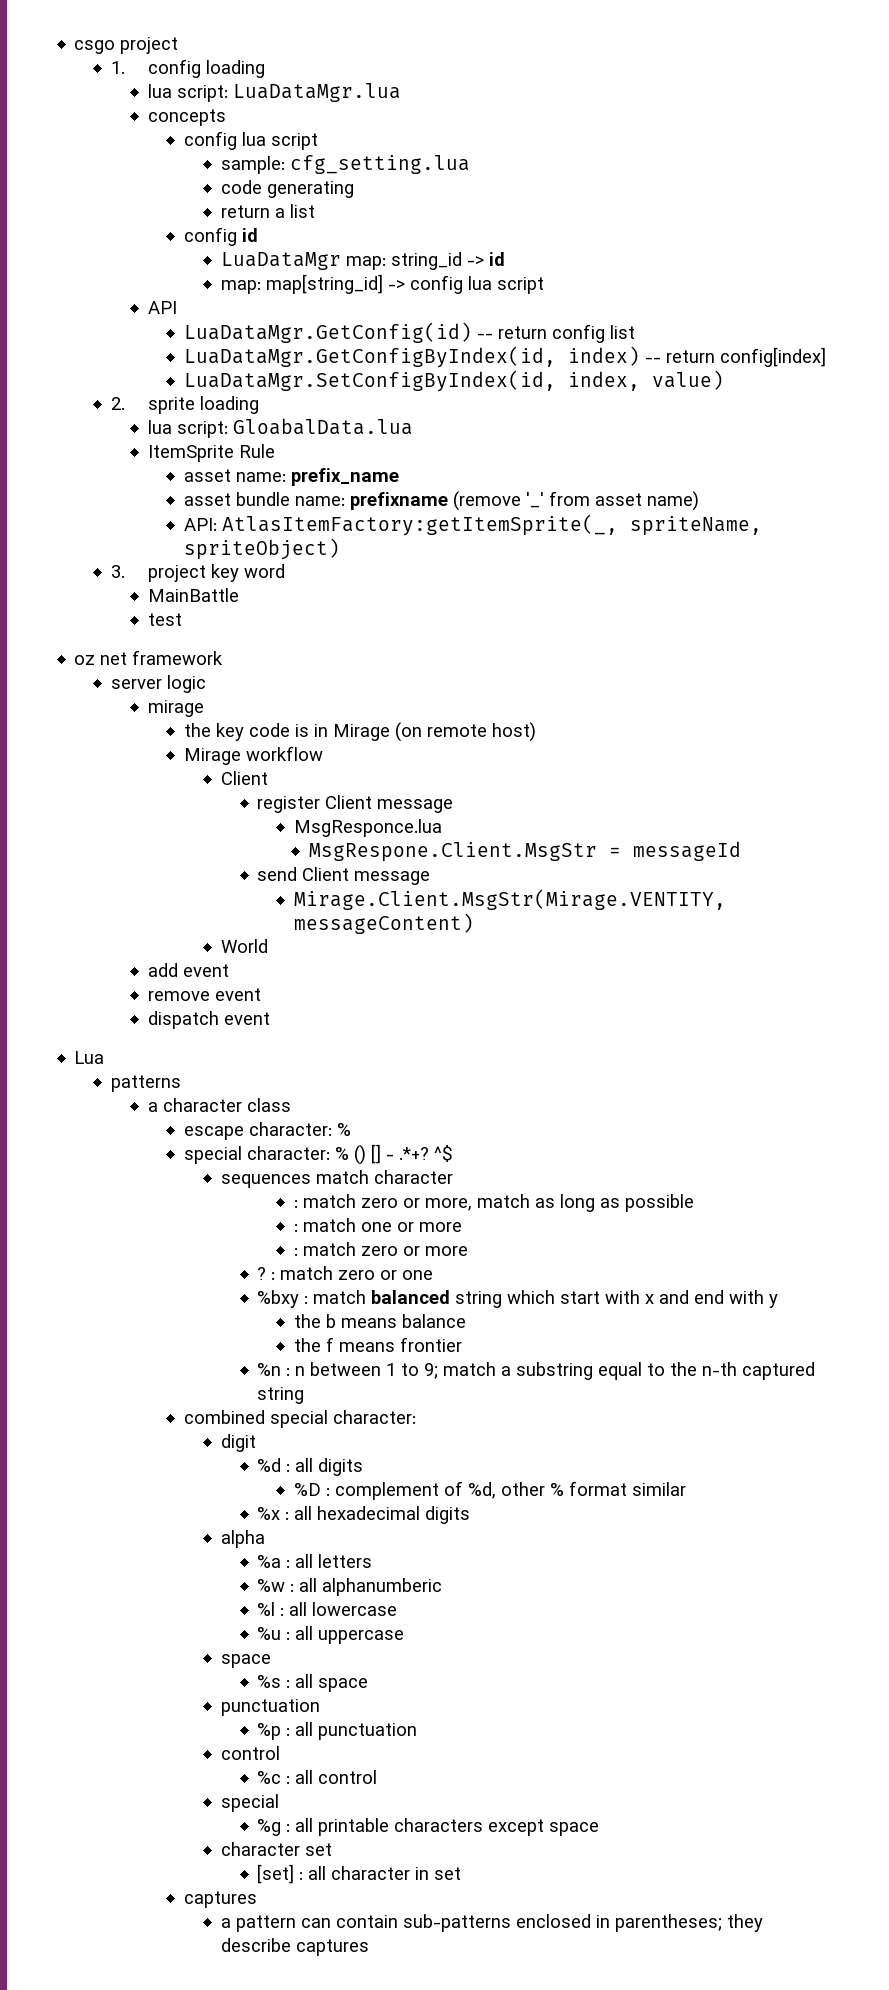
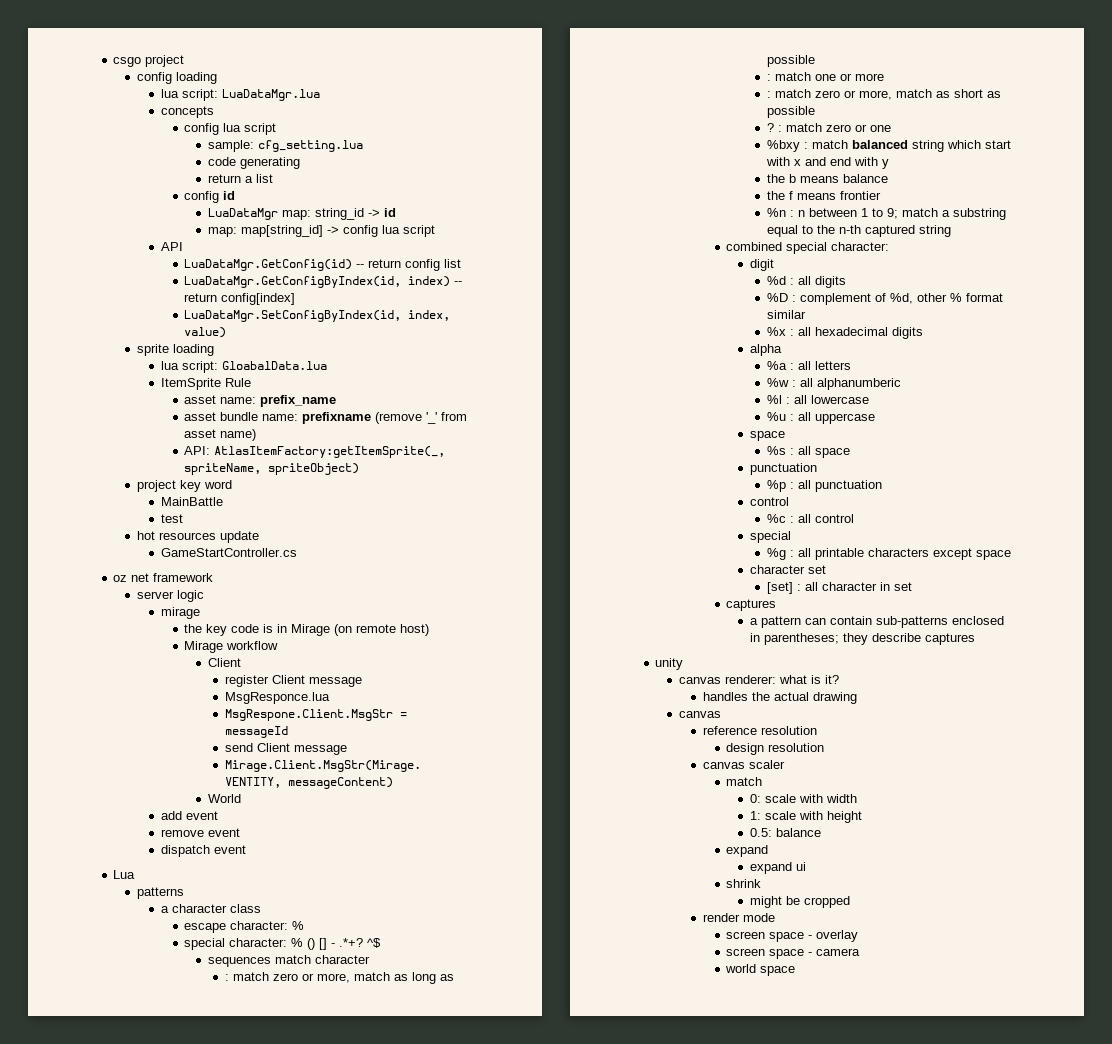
[110,61,125,74] 1. -> (185, 61) none
[110,397,125,410] 2. -> (227, 332) none
[110,565,125,578] 3. -> (360, 469) none
(182, 619) none -> [136,531,259,543] [160,548,297,557] // hot resources update // GameStartController.cs
[424,1246,468,1256] more -> [858,89,1001,100] [766,106,815,118] more, match as short as possible
(369, 1947) none -> [655,658,684,670] [678,675,839,684] [702,692,857,704] [678,711,721,718] [702,726,817,735] [726,743,825,755] [702,760,785,769] [726,777,763,786] [750,794,858,803] [750,811,863,823] [750,828,822,837] [726,845,769,857] [750,862,807,874] [726,879,762,888] [750,896,851,908] [702,913,775,922] [726,930,859,942] [726,948,861,959] [725,964,796,976] // unity // canvas renderer: what is it? // handles the actual drawing // canvas // reference resolution // design resolution // canvas scaler // match // 0: scale with width // 1: scale with height // 0.5: balance // expand // expand ui // shrink // might be cropped // render mode // screen space - overlay // screen space - camera // world space

